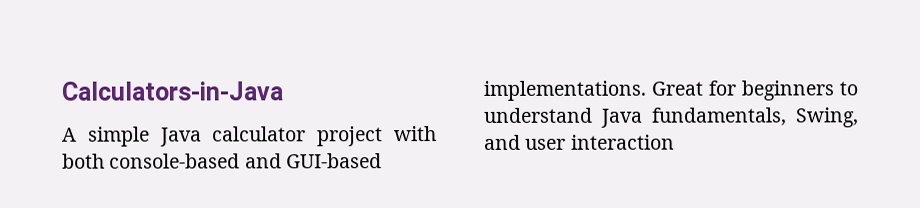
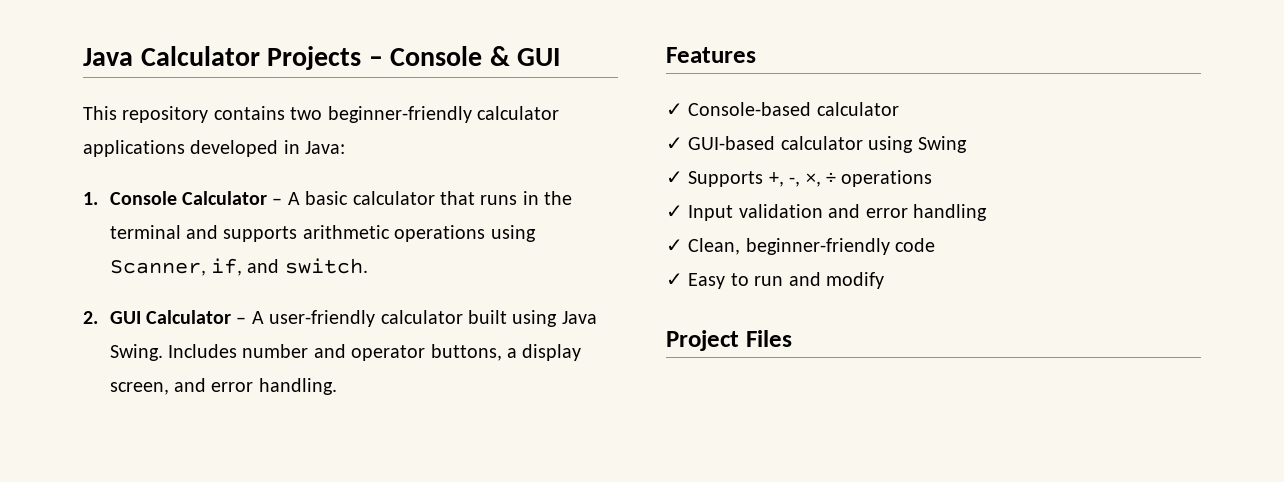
[61,81,283,101] [62,126,438,147] [62,153,382,169] [483,80,858,101] [484,107,859,128] [484,134,675,150] Calculators-in-Java // A simple Java calculator project with both console-based and GUI-based implementations. Great for beginners to understand Java fundamentals, Swing, and user interaction -> [83,46,561,70] [83,106,559,123] [83,140,346,157] [83,191,573,205] [109,225,536,242] [109,258,368,276] [83,310,597,327] [109,344,582,361] [109,378,337,395] [666,47,756,63] [666,102,899,116] [666,136,967,153] [666,170,933,187] [666,204,987,221] [666,238,936,255] [666,272,884,289] [666,330,792,351] Java Calculator Projects – Console & GUI // This repository contains two beginner-friendly calculator applications developed in Java: // 1. Console Calculator – A basic calculator that runs in the terminal and supports arithmetic operations using Scanner, if, and switch. // 2. GUI Calculator – A user-friendly calculator built using Java Swing. Includes number and operator buttons, a display screen, and error handling. // Features // ✓ Console-based calculator // ✓ GUI-based calculator using Swing // ✓ Supports +, -, ×, ÷ operations // ✓ Input validation and error handling // ✓ Clean, beginner-friendly code // ✓ Easy to run and modify // Project Files

